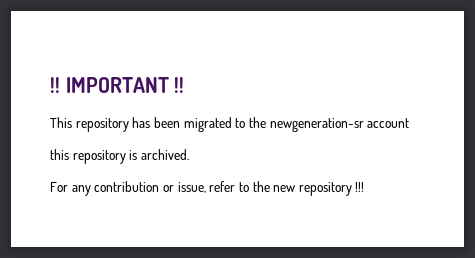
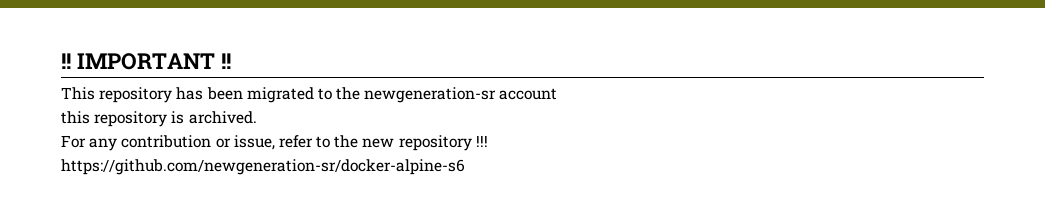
(365, 187) none -> [61,159,465,175] // https://github.com/newgeneration-sr/docker-alpine-s6

